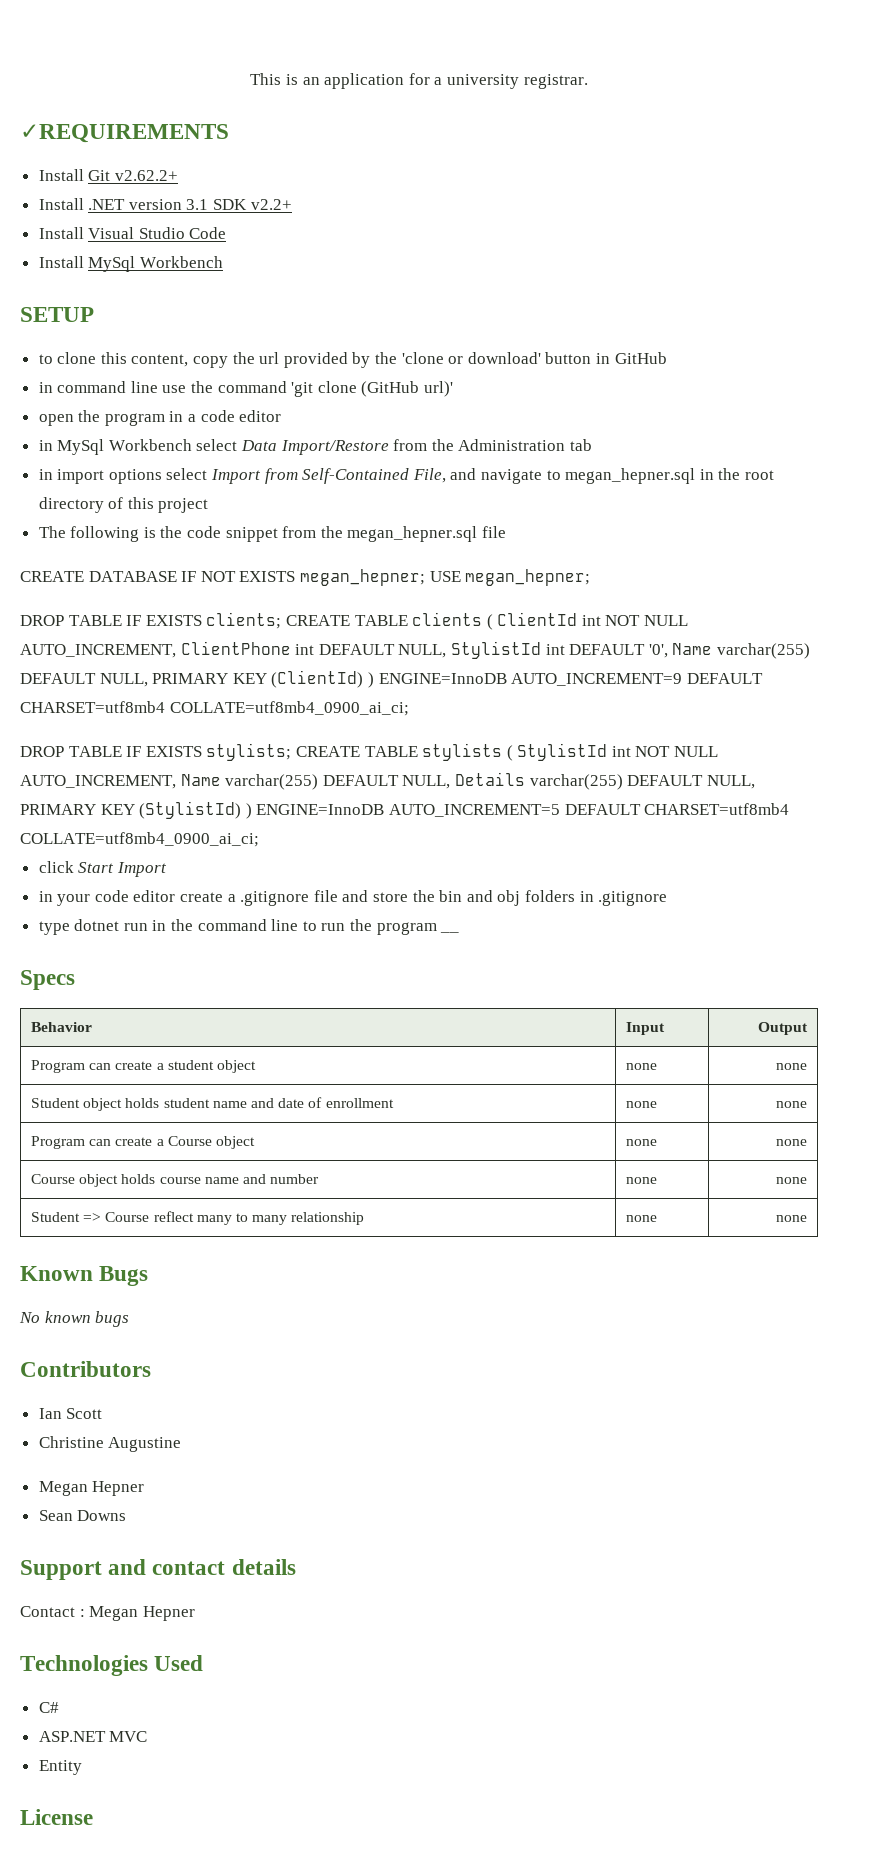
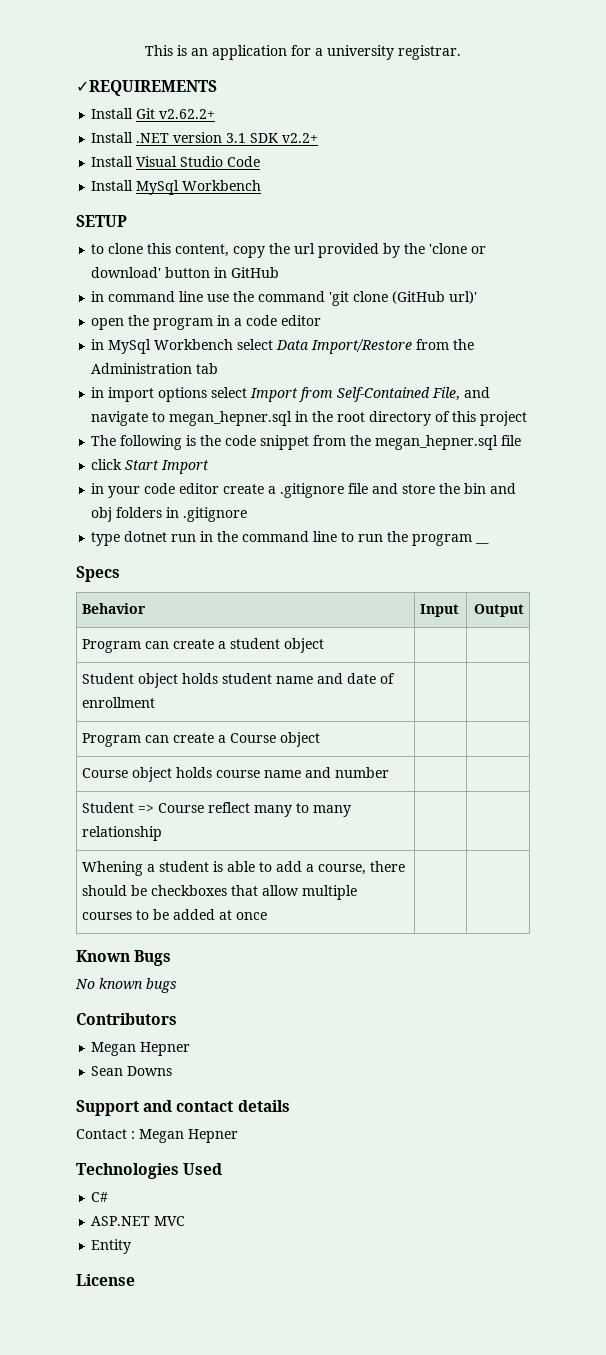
[20,569,591,586] [20,612,689,630] [20,641,810,659] [20,670,763,688] [20,701,409,716] [20,743,719,761] [20,772,755,790] [20,801,790,819] [20,832,259,847] // CREATE DATABASE IF NOT EXISTS megan_hepner; USE megan_hepner; // DROP TABLE IF EXISTS clients; CREATE TABLE clients ( ClientId int NOT NULL AUTO_INCREMENT, ClientPhone int DEFAULT NULL, StylistId int DEFAULT '0', Name varchar(255) DEFAULT NULL, PRIMARY KEY (ClientId) ) ENGINE=InnoDB AUTO_INCREMENT=9 DEFAULT CHARSET=utf8mb4 COLLATE=utf8mb4_0900_ai_ci; // DROP TABLE IF EXISTS stylists; CREATE TABLE stylists ( StylistId int NOT NULL AUTO_INCREMENT, Name varchar(255) DEFAULT NULL, Details varchar(255) DEFAULT NULL, PRIMARY KEY (StylistId) ) ENGINE=InnoDB AUTO_INCREMENT=5 DEFAULT CHARSET=utf8mb4 COLLATE=utf8mb4_0900_ai_ci; -> (522, 440) none
[626,1063,658,1070] [775,1063,807,1070] none | none -> (324, 645) |
[626,1101,658,1108] [775,1101,807,1108] none | none -> (155, 702) |
[626,1139,658,1146] [775,1139,807,1146] none | none -> (320, 739) |
[626,1177,658,1184] [775,1177,807,1184] none | none -> (389, 772) |
[626,1215,658,1222] [775,1215,807,1222] none | none -> [81,861,405,876] [81,885,357,900] [81,909,267,920] | // Whening a student is able to add a course, there should be checkboxes that allow multiple courses to be added at once | |
[38,1408,103,1419] [38,1436,182,1452] // Ian Scott // Christine Augustine -> (177, 1019) none

